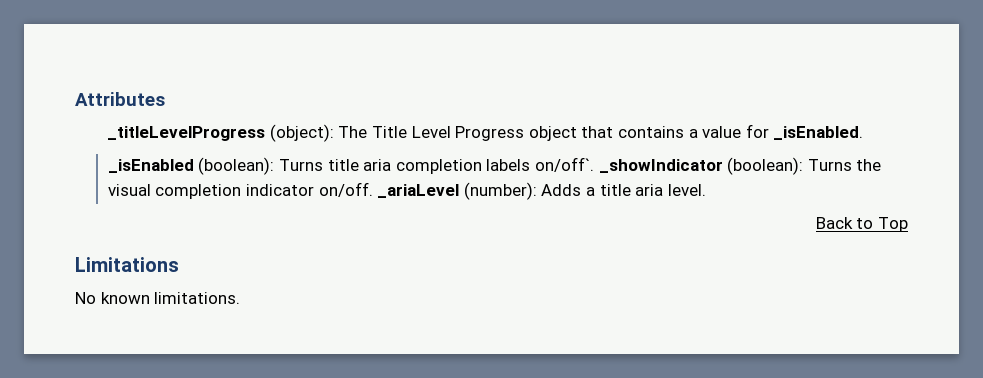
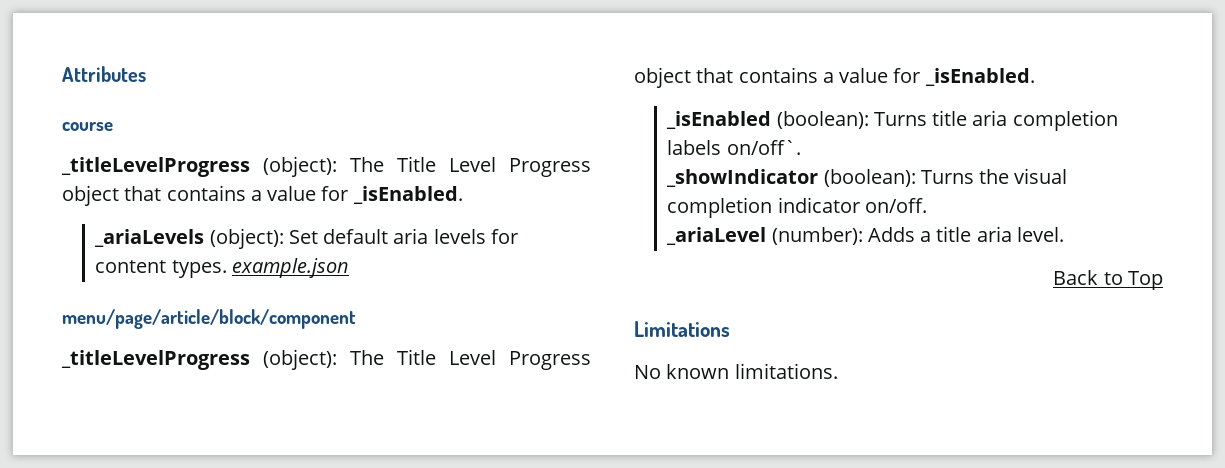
(165, 99) none -> [62,122,113,131] [61,156,591,177] [62,185,463,206] [94,228,518,249] [95,258,349,278] [62,309,356,329] // course // _titleLevelProgress (object): The Title Level Progress object that contains a value for _isEnabled. // _ariaLevels (object): Set default aria levels for content types. example.json // menu/page/article/block/component
(594, 164) none -> (801, 147) //
(373, 189) none -> (927, 205) //

